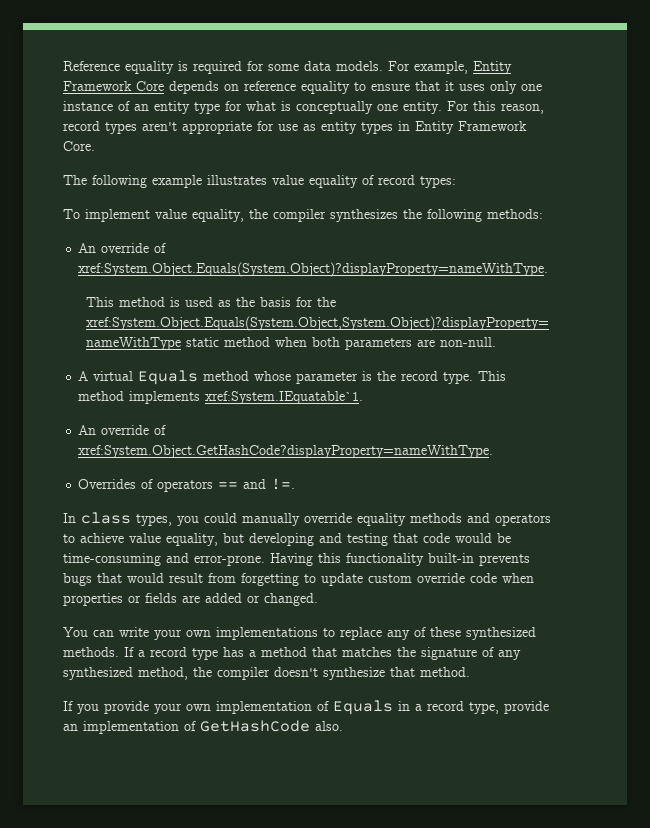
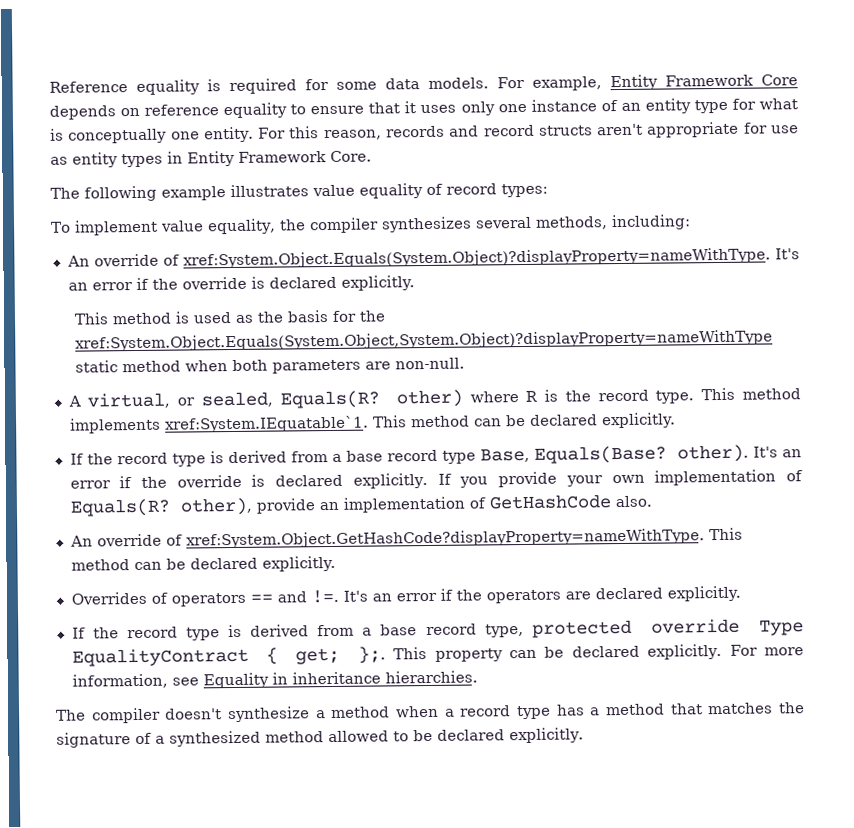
[63,121,137,134] record types -> [385,124,593,138] records and record structs
[403,209,543,222] the following methods: -> [474,214,691,231] several methods, including:
(549, 269) none -> [775,248,800,260] [67,275,416,291] It's an error if the override is declared explicitly.
[93,370,359,385] virtual Equals method whose parameter -> [87,389,539,409] virtual, or sealed, Equals(R? other) where R
[78,425,167,435] [78,445,494,458] // An override of xref:System.Object.GetHashCode?displayProperty=nameWithType. -> [372,412,677,429] [69,444,802,467] [69,469,804,489] [69,494,652,517] [69,527,743,549] [70,555,337,572] This method can be declared explicitly. // If the record type is derived from a base record type Base, Equals(Base? other). It's an error if the override is declared explicitly. If you provide your own implementation of Equals(R? other), provide an implementation of GetHashCode also. // An override of xref:System.Object.GetHashCode?displayProperty=nameWithType. This method can be declared explicitly.
[63,512,551,526] [63,533,511,546] [63,553,530,566] [63,573,534,586] [63,593,318,606] [63,627,536,640] [63,647,134,657] // In class types, you could manually override equality methods and operators to achieve value equality, but developing and testing that code would be time-consuming and error-prone. Having this functionality built-in prevents bugs that would result from forgetting to update custom override code when properties or fields are added or changed. // You can write your own implementations to replace any of these synthesized methods. If -> [342,585,742,604] [71,618,804,641] [71,643,804,667] [71,670,478,689] [56,705,439,724] It's an error if the operators are declared explicitly. // If the record type is derived from a base record type, protected override Type EqualityContract { get; };. This property can be declared explicitly. For more information, see Equality in inheritance hierarchies. // The compiler doesn't synthesize a method when
[498,650,521,660] [63,667,470,680] [63,700,549,715] [63,720,343,734] any synthesized method, the compiler doesn't synthesize that method. // If you provide your own implementation of Equals in a record type, provide an implementation of GetHashCode also. -> [155,727,584,747] a synthesized method allowed to be declared explicitly.

